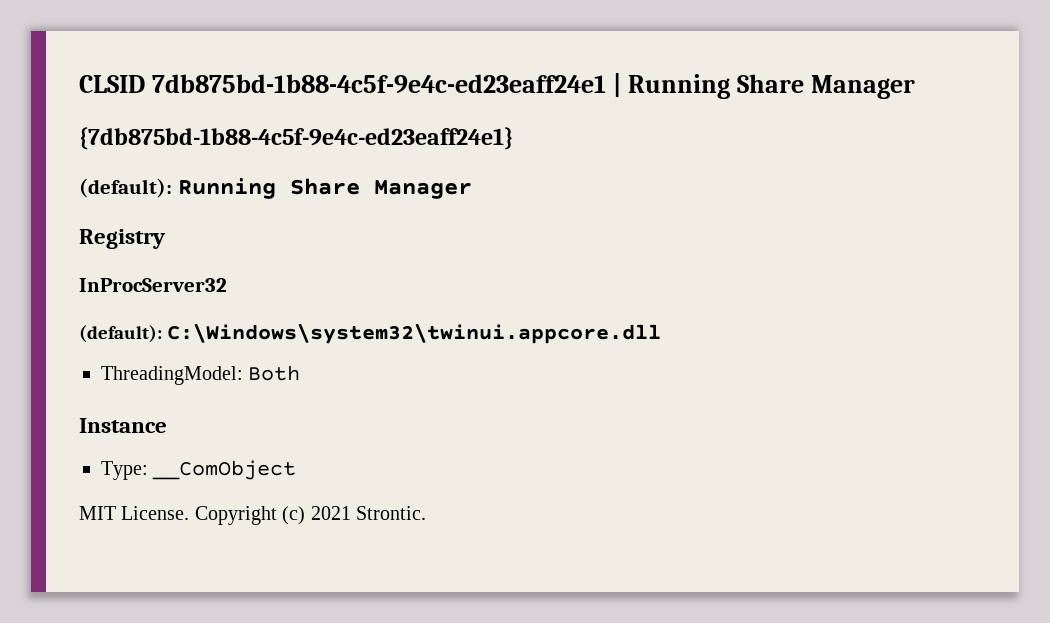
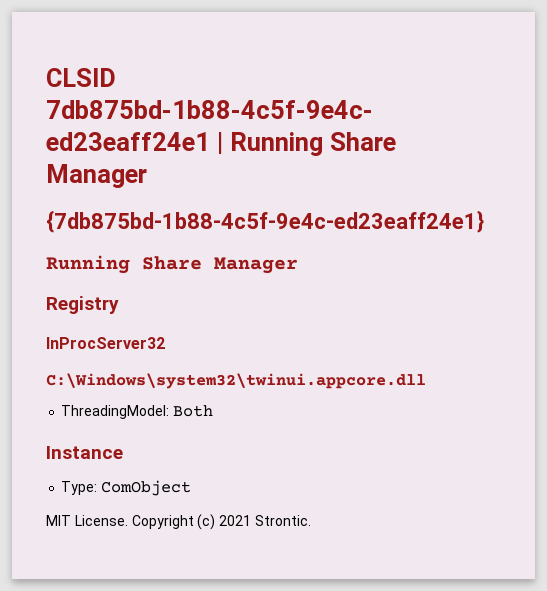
[79,178,172,198] (default): -> (484, 221) none
[79,325,162,343] (default): -> (165, 343) none
[152,460,297,480] __ComObject -> [101,480,192,496] ComObject

